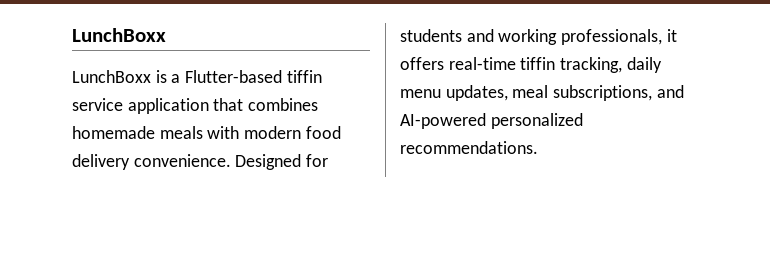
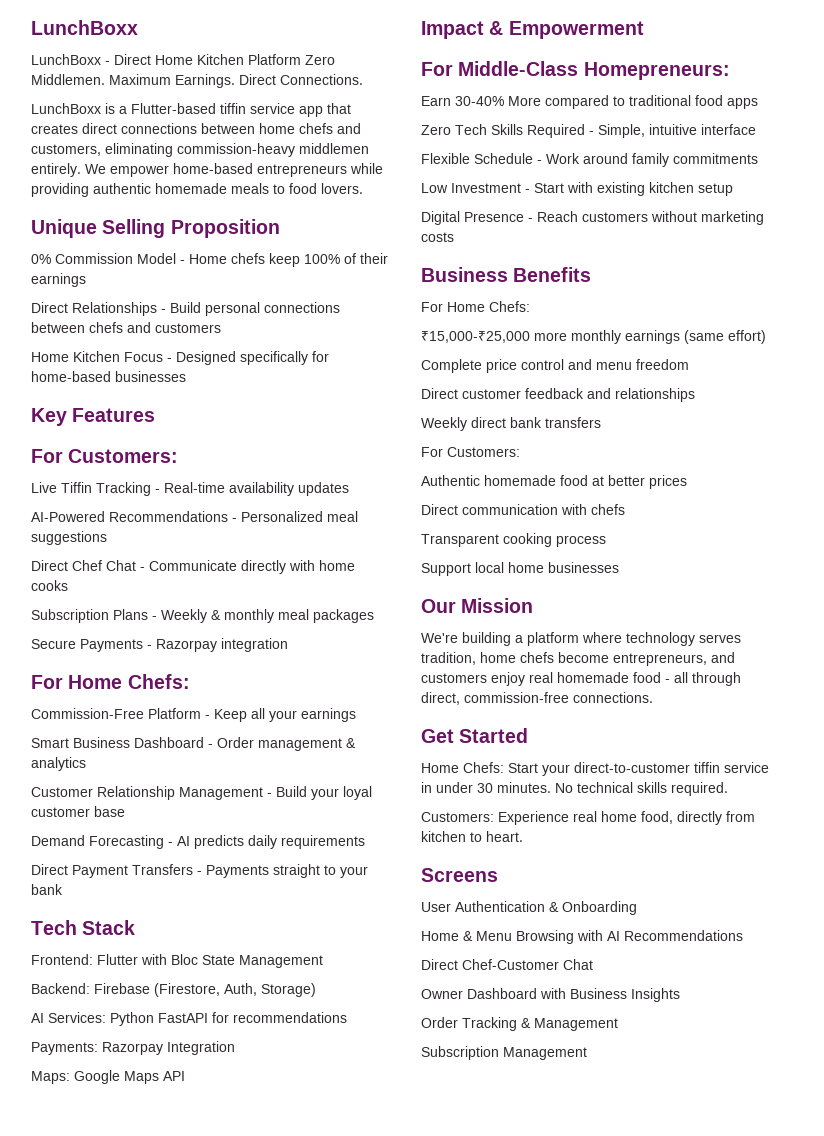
[72,28,166,42] LunchBoxx -> [31,20,138,35] [31,54,335,65] [31,74,363,88] LunchBoxx // LunchBoxx - Direct Home Kitchen Platform Zero Middlemen. Maximum Earnings. Direct Connections.
[127,98,319,114] [72,126,341,139] [72,154,329,170] [400,29,677,45] [400,57,662,73] [400,85,684,101] [400,113,583,129] [400,141,538,154] application that combines homemade meals with modern food delivery convenience. Designed for students and working professionals, it offers real-time tiffin tracking, daily menu updates, meal subscriptions, and AI-powered personalized recommendations. -> [299,103,351,117] [31,123,361,134] [31,143,369,157] [31,163,383,177] [31,183,363,197] [31,219,280,238] [31,253,388,267] [31,273,86,287] [31,302,340,316] [31,322,221,333] [31,351,329,365] [31,371,186,382] [31,408,156,426] [31,449,179,463] [31,482,349,496] [31,511,358,522] [31,531,107,545] [31,560,355,574] [31,580,68,591] [31,609,374,623] [31,638,288,652] [31,674,190,689] [31,708,356,722] [31,737,356,751] [31,757,86,771] [31,786,372,800] [31,806,125,817] [31,835,365,849] [31,864,368,878] [31,884,63,895] [31,920,136,935] [31,954,323,968] [31,983,316,997] [31,1012,347,1026] [31,1041,235,1055] [31,1070,185,1084] [421,21,644,39] [421,61,730,80] [421,95,758,109] [421,124,756,138] [421,153,758,167] [421,182,733,196] [421,211,764,225] [421,232,454,242] [421,267,592,282] [421,301,530,312] [421,330,766,344] [421,359,689,373] [421,388,695,402] [421,417,601,431] [421,447,520,457] [421,475,687,489] [421,504,625,515] [421,533,606,547] [421,562,619,576] [421,598,534,613] [421,632,741,646] [421,652,735,666] [421,672,741,686] [421,692,653,705] [421,728,529,743] [421,762,769,776] [421,782,728,796] [421,811,755,825] [421,831,523,842] [421,868,498,882] [421,901,637,915] [421,930,743,944] [421,959,593,970] [421,988,680,1002] [421,1017,618,1031] [421,1046,587,1060] app that creates direct connections between home chefs and customers, eliminating commission-heavy middlemen entirely. We empower home-based entrepreneurs while providing authentic homemade meals to food lovers. // Unique Selling Proposition // 0% Commission Model - Home chefs keep 100% of their earnings // Direct Relationships - Build personal connections between chefs and customers // Home Kitchen Focus - Designed specifically for home-based businesses // Key Features // For Customers: // Live Tiffin Tracking - Real-time availability updates // AI-Powered Recommendations - Personalized meal suggestions // Direct Chef Chat - Communicate directly with home cooks // Subscription Plans - Weekly & monthly meal packages // Secure Payments - Razorpay integration // For Home Chefs: // Commission-Free Platform - Keep all your earnings // Smart Business Dashboard - Order management & analytics // Customer Relationship Management - Build your loyal customer base // Demand Forecasting - AI predicts daily requirements // Direct Payment Transfers - Payments straight to your bank // Tech Stack // Frontend: Flutter with Bloc State Management // Backend: Firebase (Firestore, Auth, Storage) // AI Services: Python FastAPI for recommendations // Payments: Razorpay Integration // Maps: Google Maps API // Impact & Empowerment // For Middle-Class Homepreneurs: // Earn 30-40% More compared to traditional food apps // Zero Tech Skills Required - Simple, intuitive interface // Flexible Schedule - Work around family commitments // Low Investment - Start with existing kitchen setup // Digital Presence - Reach customers without marketing costs // Business Benefits // For Home Chefs: // ₹15,000-₹25,000 more monthly earnings (same effort) // Complete price control and menu freedom // Direct customer feedback and relationships // Weekly direct bank transfers // For Customers: // Authentic homemade food at better prices // Direct communication with chefs // Transparent cooking process // Support local home businesses // Our Mission // We're building a platform where technology serves tradition, home chefs become entrepreneurs, and customers enjoy real homemade food - all through direct, commission-free connections. // Get Started // Home Chefs: Start your direct-to-customer tiffin service in under 30 minutes. No technical skills required. // Customers: Experience real home food, directly from kitchen to heart. // Screens // User Authentication & Onboarding // Home & Menu Browsing with AI Recommendations // Direct Chef-Customer Chat // Owner Dashboard with Business Insights // Order Tracking & Management // Subscription Management

